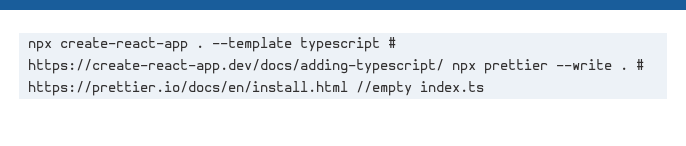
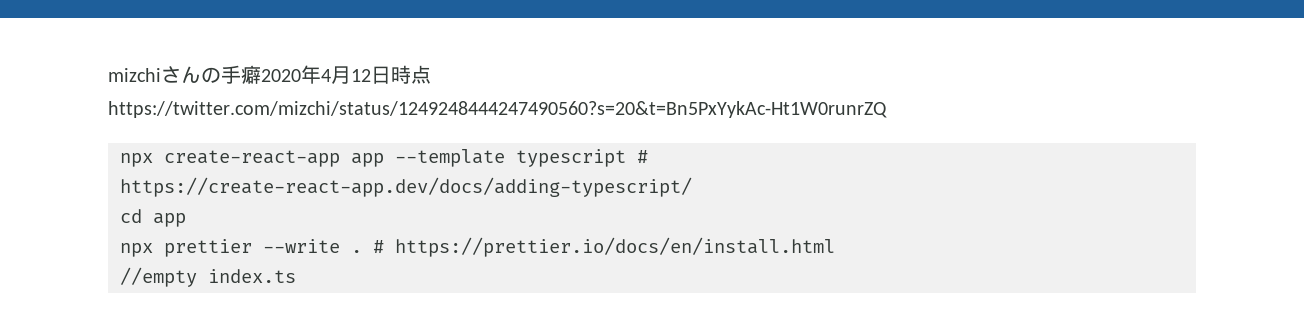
(27, 46) none -> [108,65,431,84] [108,101,887,118] mizchiさんの手癖2020年4月12日時点https://twitter.com/mizchi/status/1249248444247490560?s=20&t=Bn5PxYykAc-Ht1W0runrZQ //
[195,45,204,48] . -> [351,153,384,167] app
(444, 66) none -> [120,209,186,227] // cd app //
(348, 88) none -> (835, 247) //

